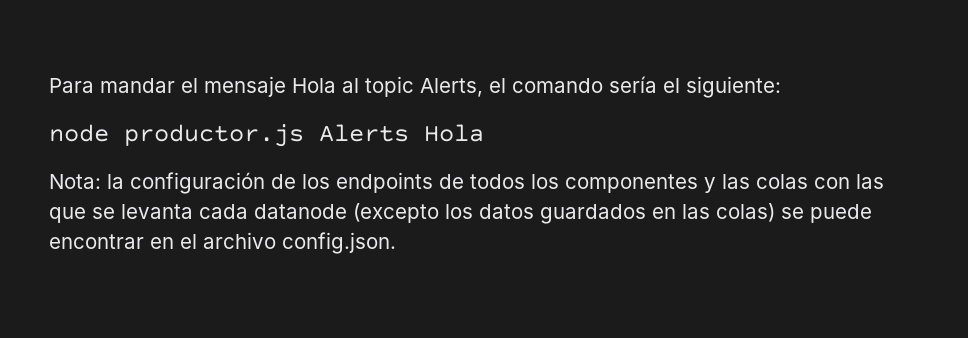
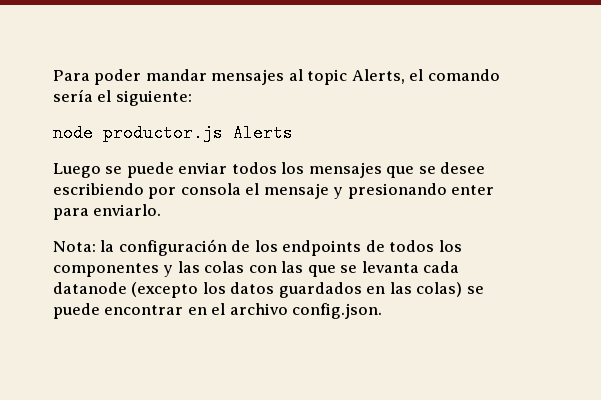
[100,76,336,97] mandar el mensaje Hola -> [94,69,285,85] poder mandar mensajes
[424,124,484,142] Hola -> [53,162,486,178] [53,183,495,199] [53,204,162,220] // Luego se puede enviar todos los mensajes que se desee escribiendo por consola el mensaje y presionando enter para enviarlo.

